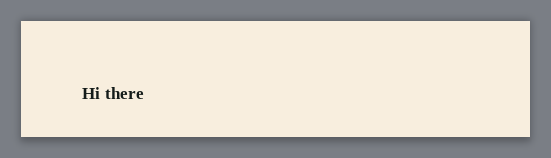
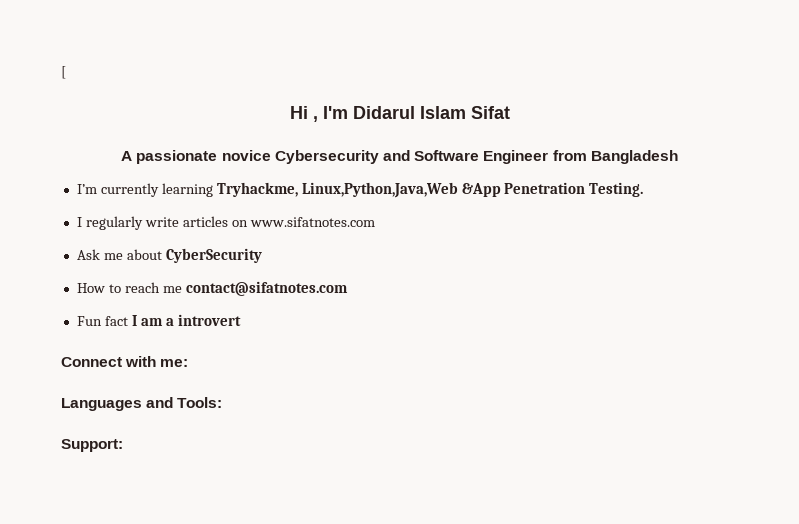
[82,87,144,99] Hi there -> [61,66,66,79] [289,106,510,122] [121,150,678,164] [76,182,644,198] [76,216,375,230] [76,248,262,263] [76,281,348,296] [76,314,241,326] [61,356,189,367] [61,397,223,411] [61,439,123,452] [ // Hi , I'm Didarul Islam Sifat // A passionate novice Cybersecurity and Software Engineer from Bangladesh // I’m currently learning Tryhackme, Linux,Python,Java,Web &App Penetration Testing. // I regularly write articles on www.sifatnotes.com // Ask me about CyberSecurity // How to reach me contact@sifatnotes.com // Fun fact I am a introvert // Connect with me: // Languages and Tools: // Support:

